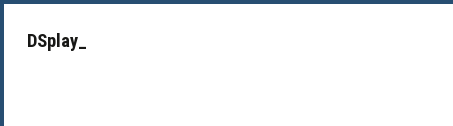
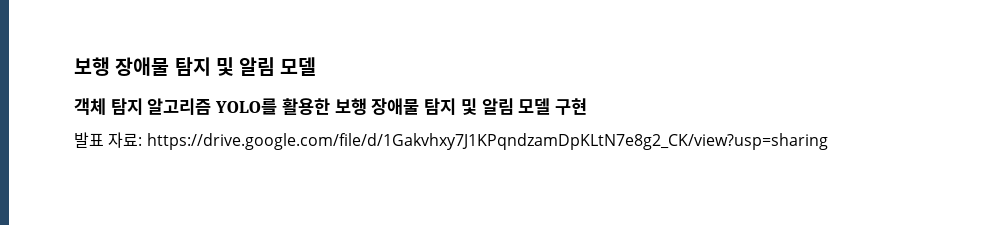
[27,33,87,51] DSplay_ -> [74,57,317,76] [74,98,587,115] [74,132,828,150] 보행 장애물 탐지 및 알림 모델 // 객체 탐지 알고리즘 YOLO를 활용한 보행 장애물 탐지 및 알림 모델 구현 // 발표 자료: https://drive.google.com/file/d/1Gakvhxy7J1KPqndzamDpKLtN7e8g2_CK/view?usp=sharing

